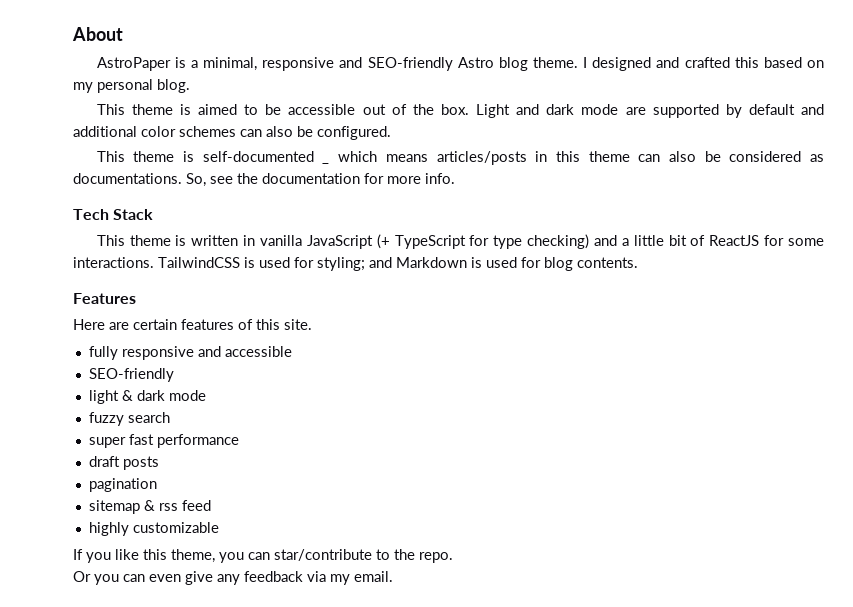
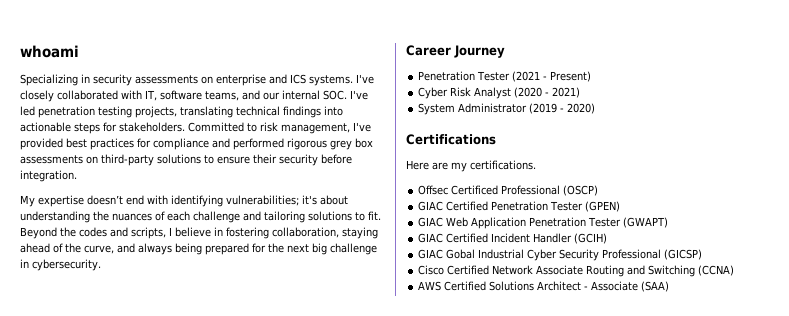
[72,27,123,41] [96,57,825,71] [73,79,190,93] [96,104,824,118] [73,126,391,140] [96,151,314,162] [322,162,330,164] [338,151,824,165] [73,173,455,187] [73,209,154,220] [96,234,824,249] [73,257,638,271] [73,293,136,304] [73,319,312,330] [88,346,292,360] [88,368,174,382] [88,390,206,404] [88,412,170,426] [88,434,239,448] [88,456,159,470] [88,478,157,492] [88,500,211,514] [88,522,219,536] [73,549,453,563] [73,571,393,585] About // AstroPaper is a minimal, responsive and SEO-friendly Astro blog theme. I designed and crafted this based on my personal blog. // This theme is aimed to be accessible out of the box. Light and dark mode are supported by default and additional color schemes can also be configured. // This theme is self-documented _ which means articles/posts in this theme can also be considered as documentations. So, see the documentation for more info. // Tech Stack // This theme is written in vanilla JavaScript (+ TypeScript for type checking) and a little bit of ReactJS for some interactions. TailwindCSS is used for styling; and Markdown is used for blog contents. // Features // Here are certain features of this site. // fully responsive and accessible // SEO-friendly // light & dark mode // fuzzy search // super fast performance // draft posts // pagination // sitemap & rss feed // highly customizable // If you like this theme, you can star/contribute to the repo. // Or you can even give any feedback via my email. -> [20,45,79,58] [20,74,374,86] [20,90,368,102] [20,106,343,118] [20,122,371,134] [20,138,373,150] [20,154,352,166] [20,170,77,182] [20,195,348,207] [20,211,381,223] [20,227,378,239] [20,243,377,255] [20,259,101,271] [406,45,505,58] [418,71,592,82] [418,87,581,99] [418,103,596,115] [406,134,496,145] [406,160,536,172] [418,185,599,196] [418,201,621,212] [418,217,669,229] [418,233,608,244] [418,249,703,261] [418,265,735,277] [418,281,670,292] whoami // Specializing in security assessments on enterprise and ICS systems. I've closely collaborated with IT, software teams, and our internal SOC. I've led penetration testing projects, translating technical findings into actionable steps for stakeholders. Committed to risk management, I've provided best practices for compliance and performed rigorous grey box assessments on third-party solutions to ensure their security before integration. // My expertise doesn’t end with identifying vulnerabilities; it's about understanding the nuances of each challenge and tailoring solutions to fit. Beyond the codes and scripts, I believe in fostering collaboration, staying ahead of the curve, and always being prepared for the next big challenge in cybersecurity. // Career Journey // Penetration Tester (2021 - Present) // Cyber Risk Analyst (2020 - 2021) // System Administrator (2019 - 2020) // Certifications // Here are my certifications. // Offsec Certificed Professional (OSCP) // GIAC Certified Penetration Tester (GPEN) // GIAC Web Application Penetration Tester (GWAPT) // GIAC Certified Incident Handler (GCIH) // GIAC Gobal Industrial Cyber Security Professional (GICSP) // Cisco Certified Network Associate Routing and Switching (CCNA) // AWS Certified Solutions Architect - Associate (SAA)

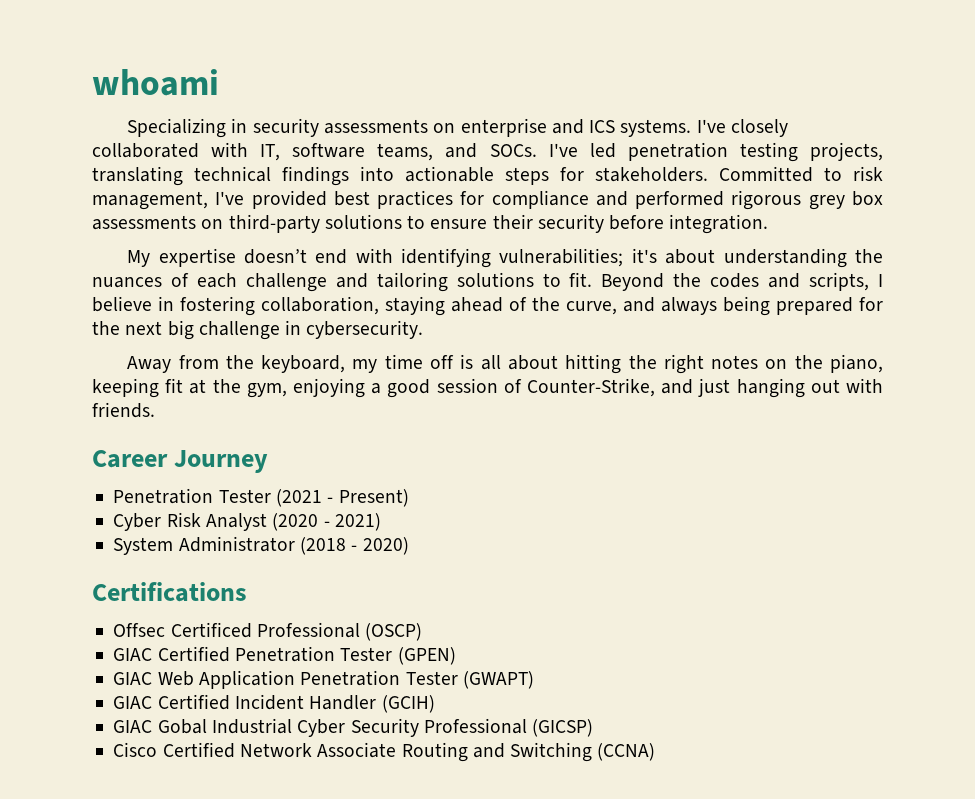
[263,90,347,100] our internal SOC. -> [489,144,537,157] SOCs.
(101, 265) none -> [127,354,884,374] [92,378,884,398] [92,402,155,418] // Away from the keyboard, my time off is all about hitting the right notes on the piano, keeping fit at the gym, enjoying a good session of Counter-Strike, and just hanging out with friends.
[529,103,558,114] (2019 -> [299,537,346,555] (2018
[406,160,536,172] // Here are my certifications. -> (247, 592) none
[418,281,670,292] // AWS Certified Solutions Architect - Associate (SAA) -> (656, 752) none

